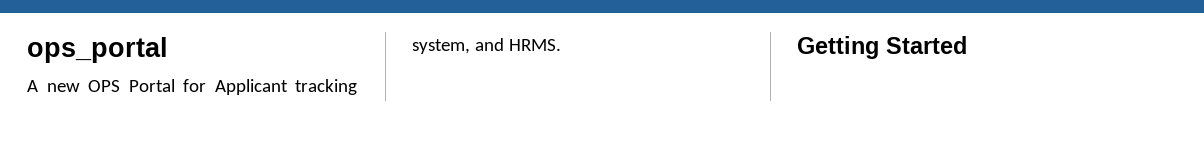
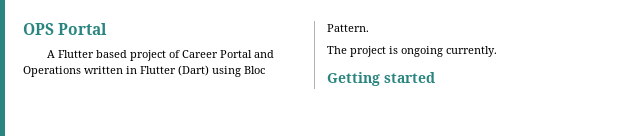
[27,37,168,63] ops_portal -> [23,23,108,35] OPS Portal
[46,79,357,95] [412,38,561,54] new OPS Portal for Applicant tracking system, and HRMS. -> [57,50,274,61] [23,65,265,77] [327,24,369,32] [327,46,497,57] Flutter based project of Career Portal and Operations written in Flutter (Dart) using Bloc Pattern. // The project is ongoing currently.
[886,36,967,54] Started -> [384,72,435,83] started

